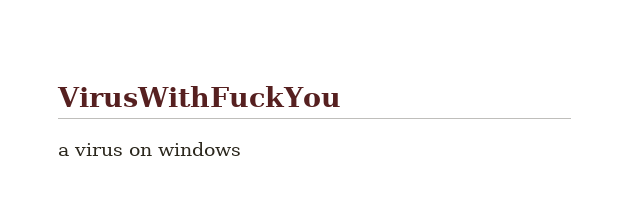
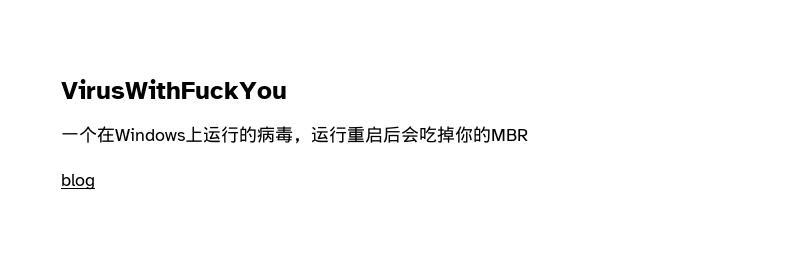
[58,142,241,156] a virus on windows -> [61,126,528,144] [61,174,95,190] 一个在Windows上运行的病毒，运行重启后会吃掉你的MBR // blog

